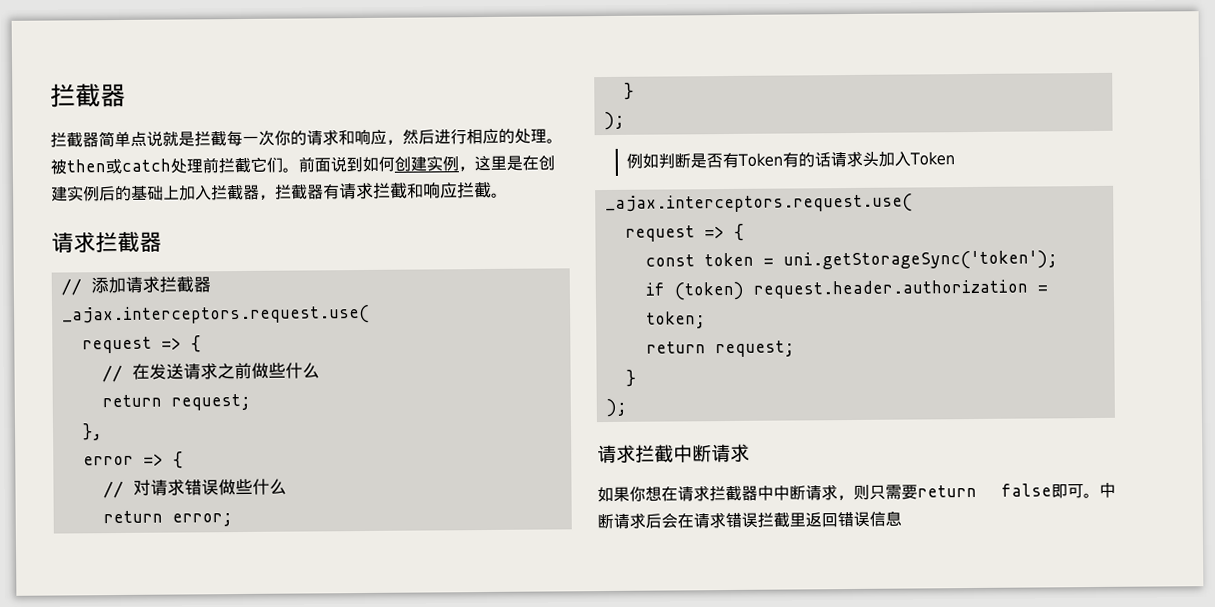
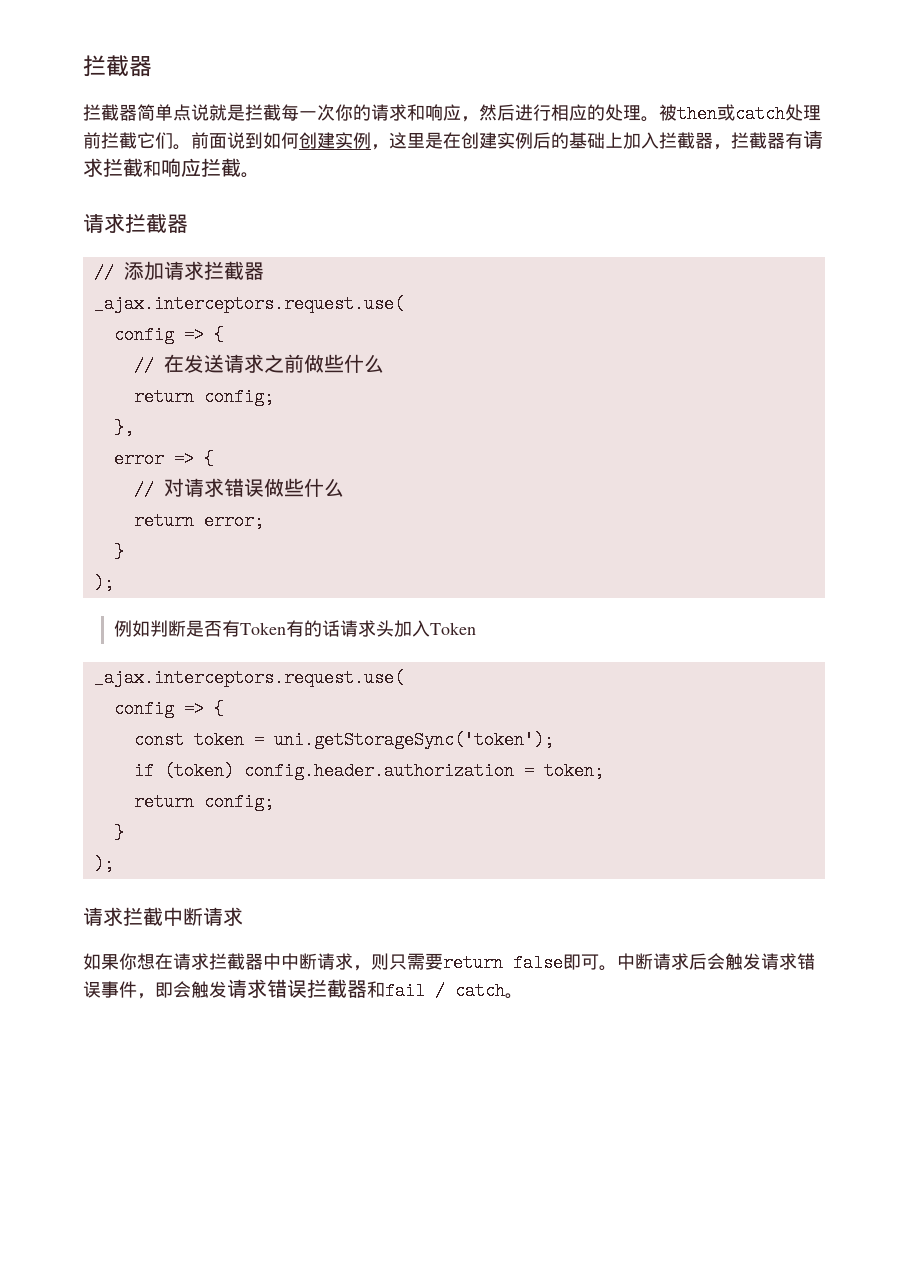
[81,336,152,354] request -> [113,326,174,344] config
[170,393,251,411] request; -> [203,388,274,406] config;
[624,225,695,242] request -> [113,700,174,718] config
[752,279,1028,299] request.header.authorization -> [243,762,514,780] config.header.authorization
[714,340,795,358] request; -> [203,793,274,811] config;
[677,510,902,529] 在请求错误拦截里返回错误信息 -> [725,953,815,970] [83,979,523,1000] 触发请求错误事件，即会触发请求错误拦截器和fail / catch。

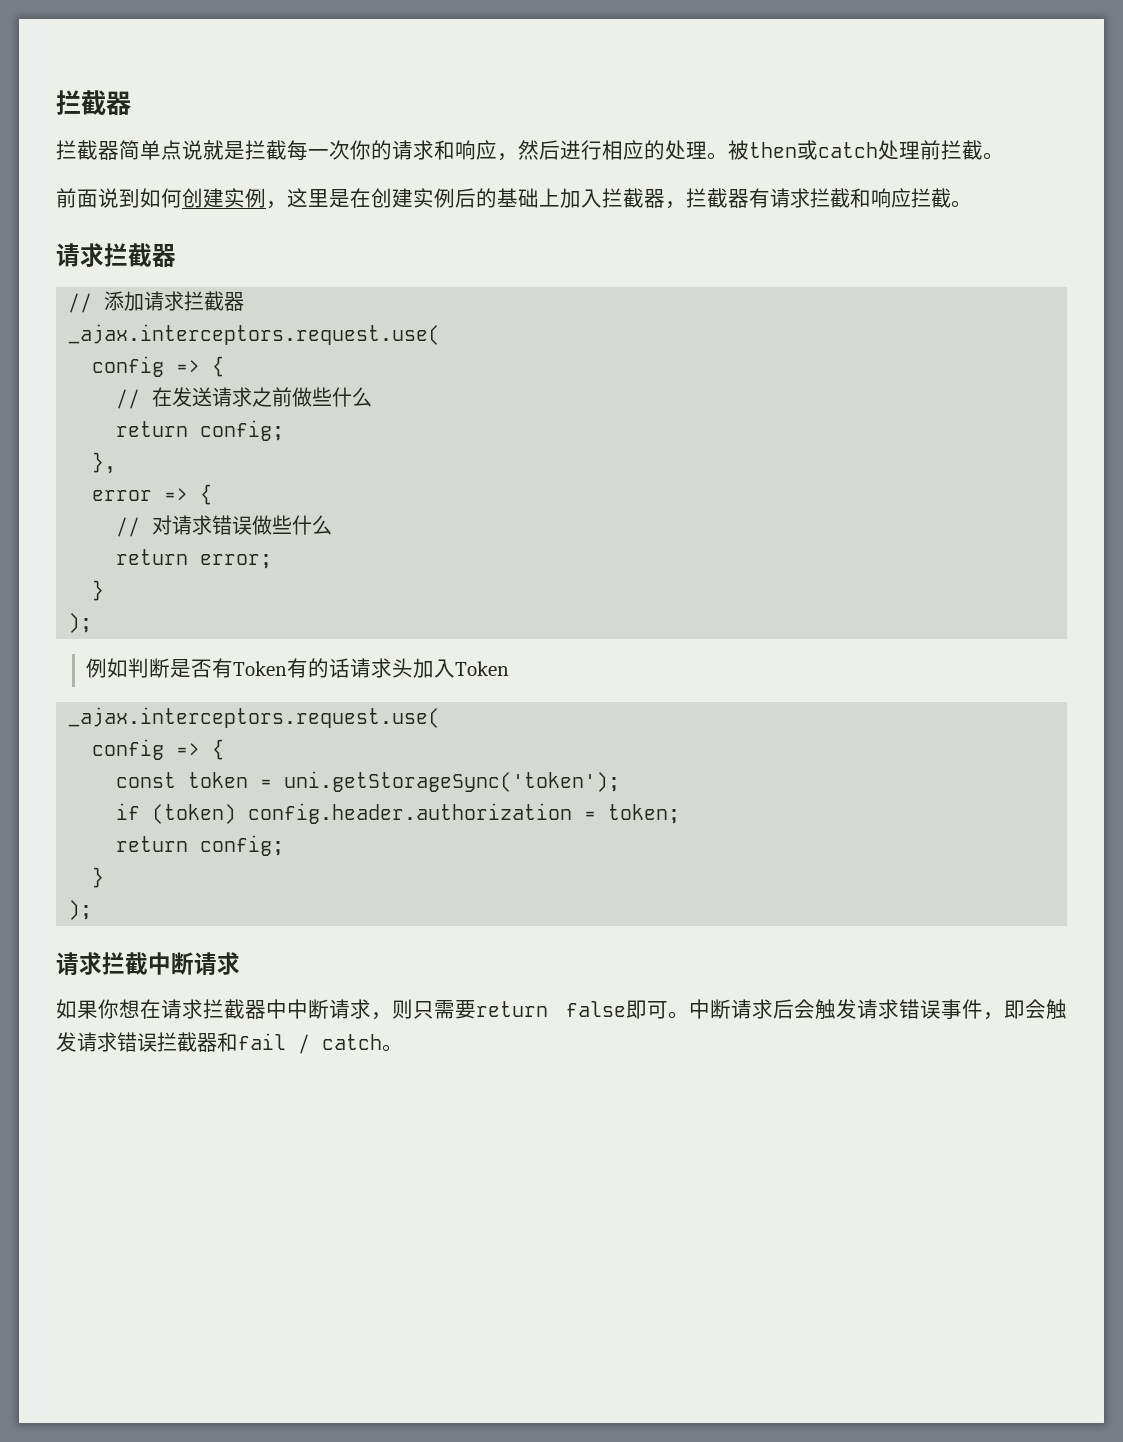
[137,132,191,150] 它们。 -> [983,152,1004,160] 。 //

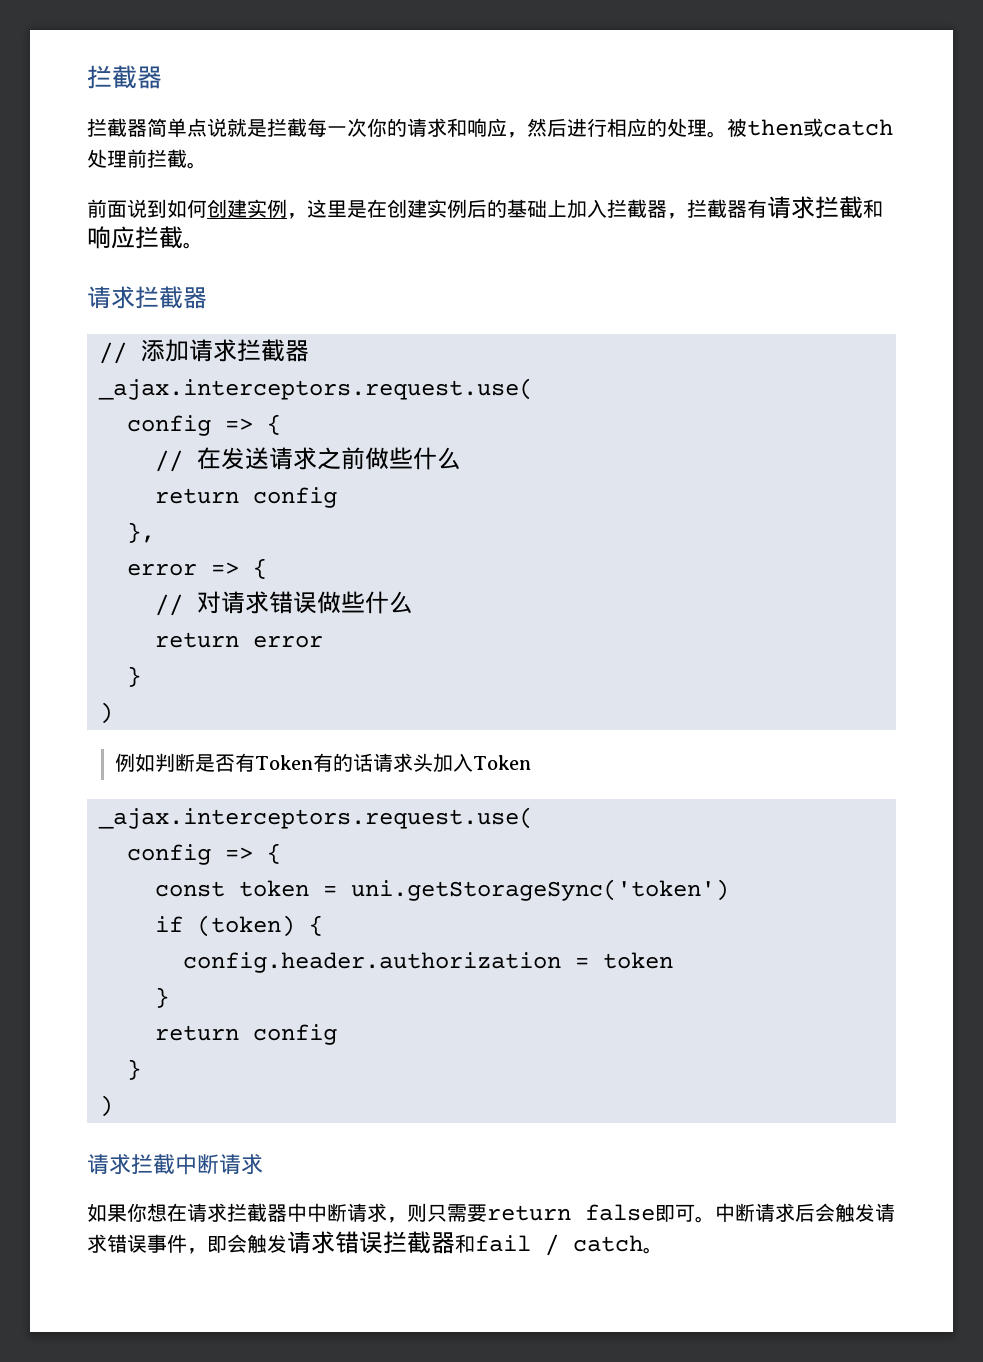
[200,420,285,441] config; -> [253,487,337,508] config
[200,554,273,569] [92,580,105,601] [68,613,93,633] error; // } // ); -> [253,635,323,648] [127,666,141,687] [99,702,113,724] error // } // )
[284,771,621,792] uni.getStorageSync('token'); -> [351,879,729,901] uni.getStorageSync('token')
(237, 814) none -> [309,915,323,936] { //
[608,804,681,824] [116,835,285,856] [92,867,105,888] [68,900,93,920] token; // return config; // } // ); -> [603,952,673,969] [155,987,169,1008] [155,1024,337,1045] [127,1059,141,1080] [99,1095,113,1117] token // } // return config // } // )

